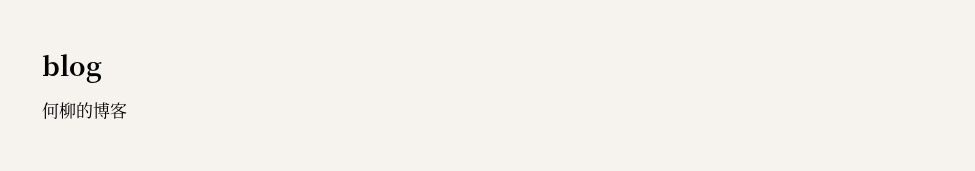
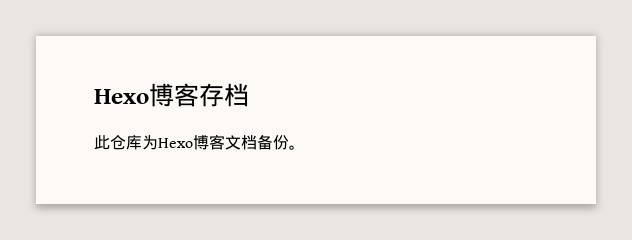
[42,54,102,83] [42,102,127,119] blog // 何柳的博客 -> [94,83,249,107] [94,134,305,150] Hexo博客存档 // 此仓库为Hexo博客文档备份。

